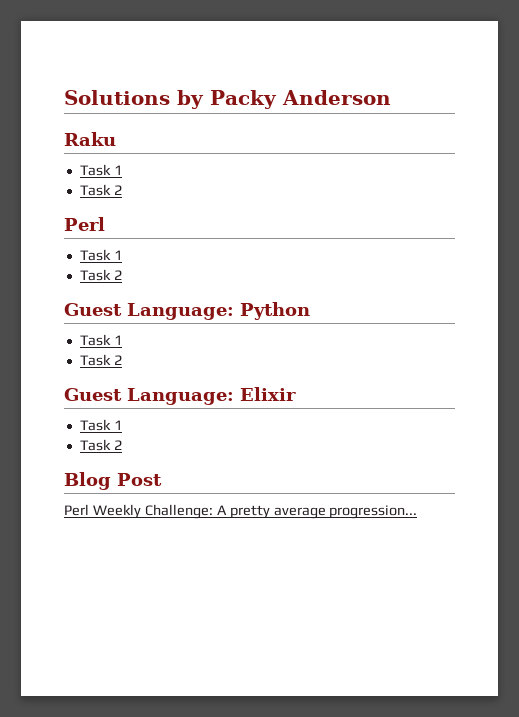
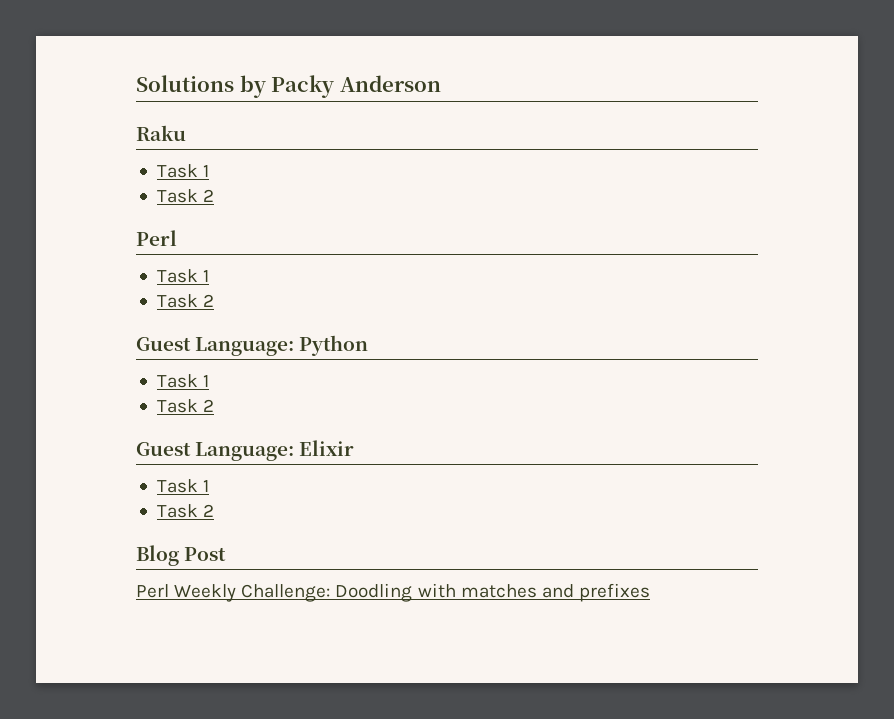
[216,505,418,519] A pretty average progression... -> [335,583,650,602] Doodling with matches and prefixes

